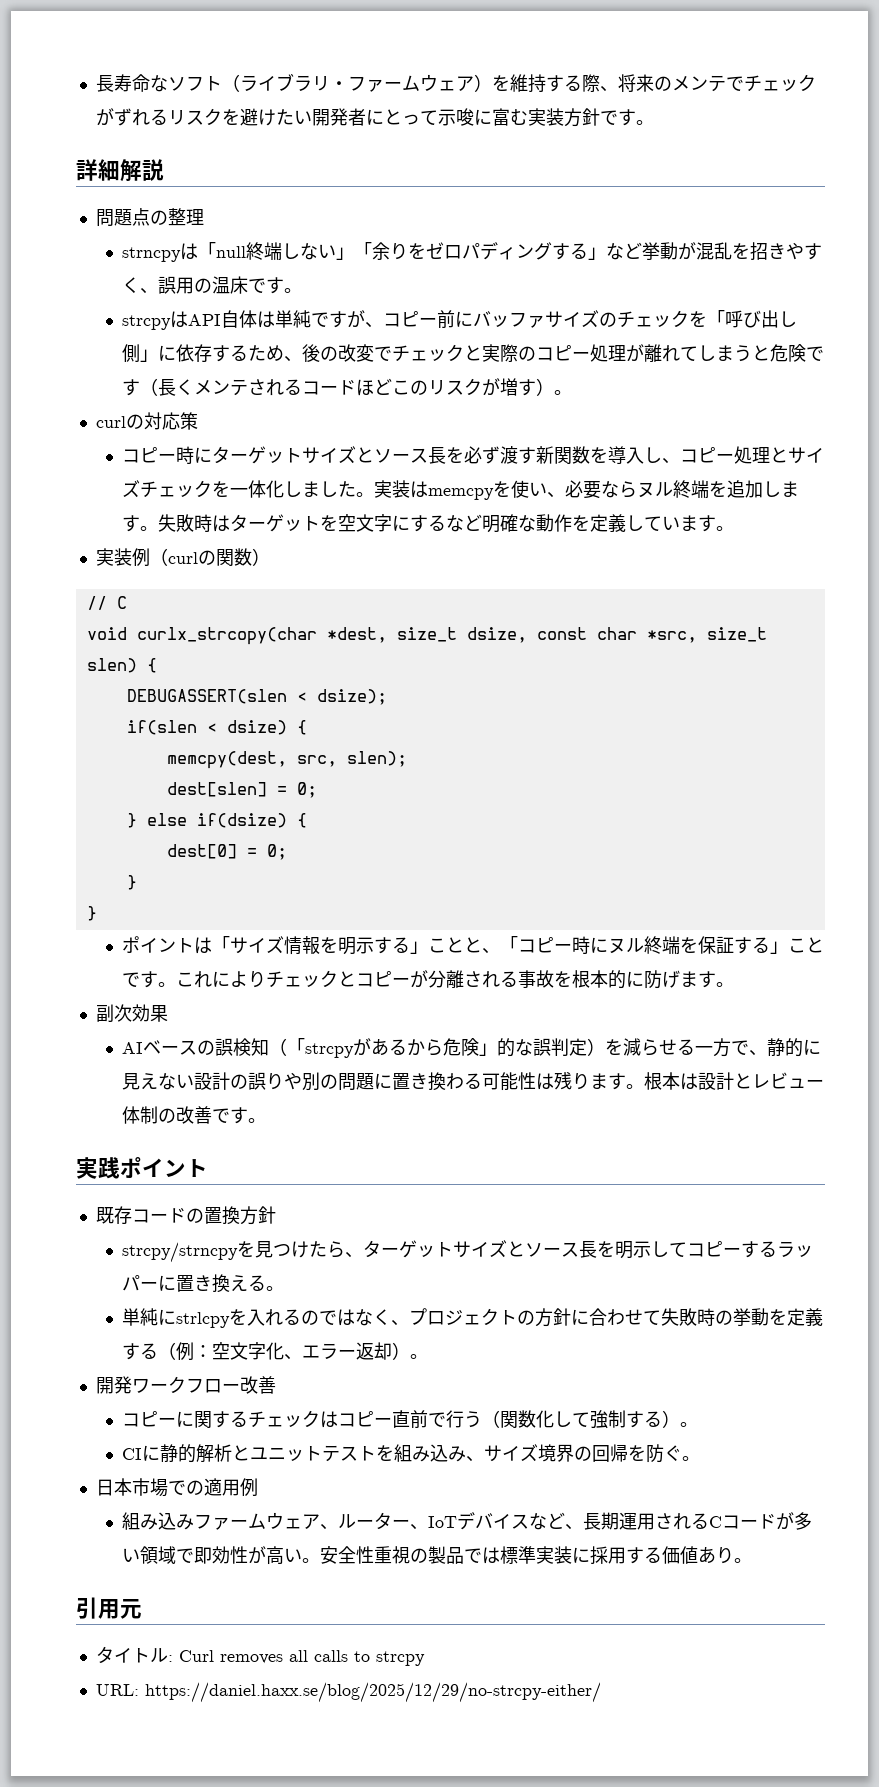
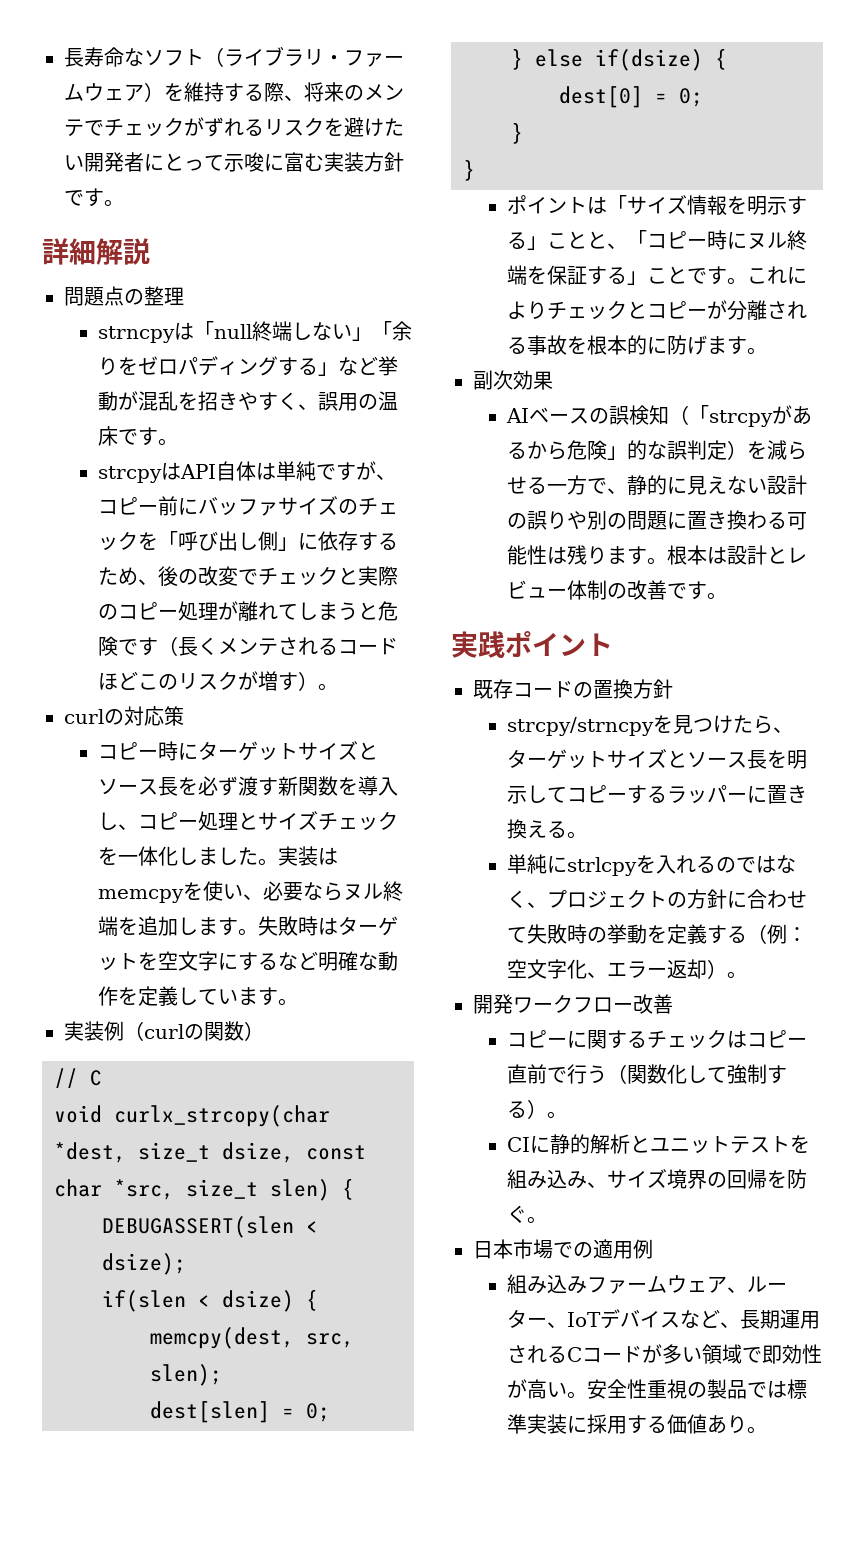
[76,1597,142,1619] [95,1646,425,1666] [95,1682,601,1703] // 引用元 // タイトル: Curl removes all calls to strcpy // URL: https://daniel.haxx.se/blog/2025/12/29/no-strcpy-either/ -> (768, 1430) none

